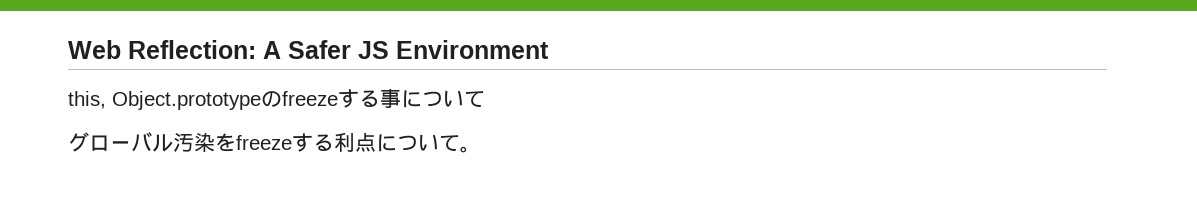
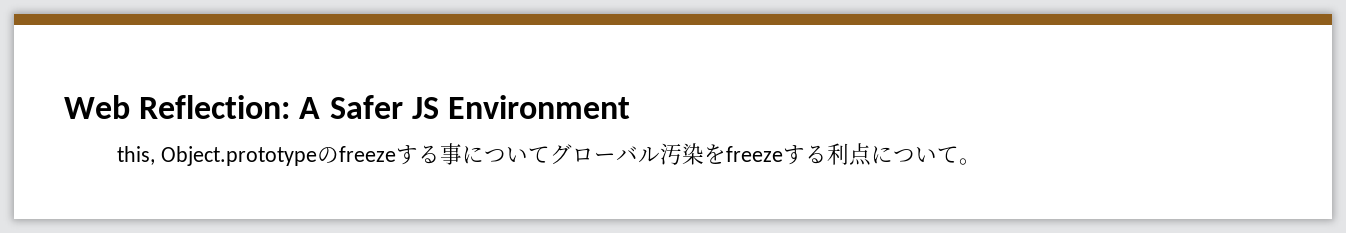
(485, 99) // -> (550, 154) none

